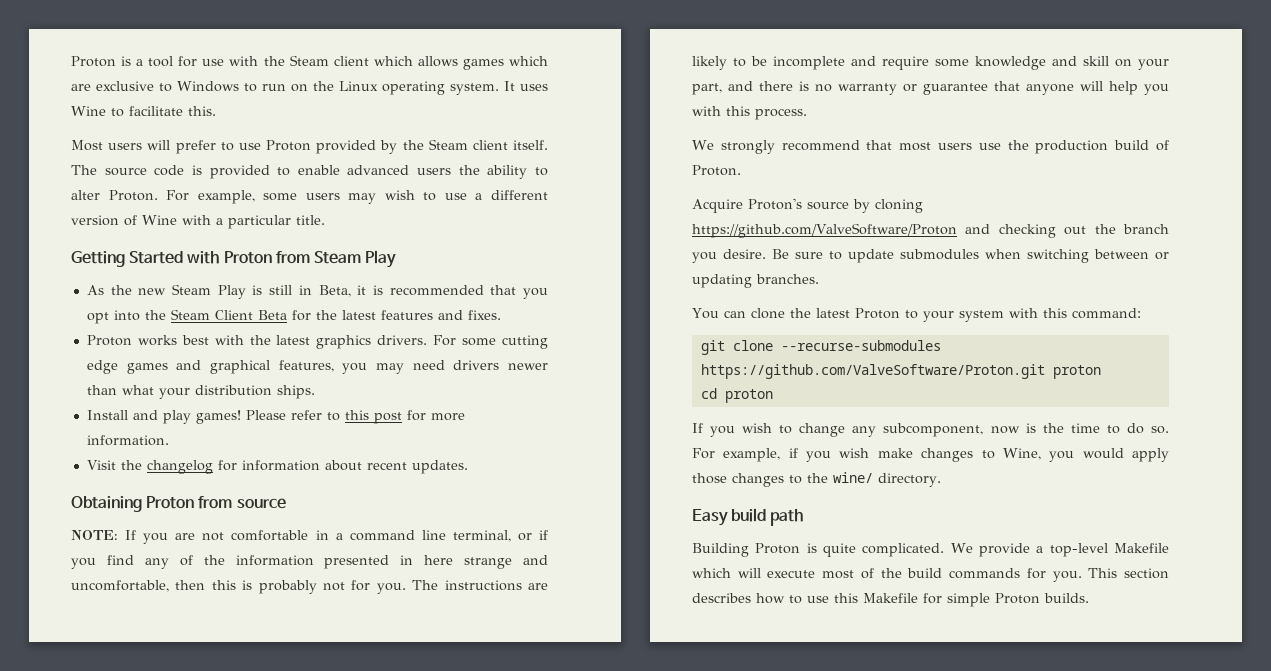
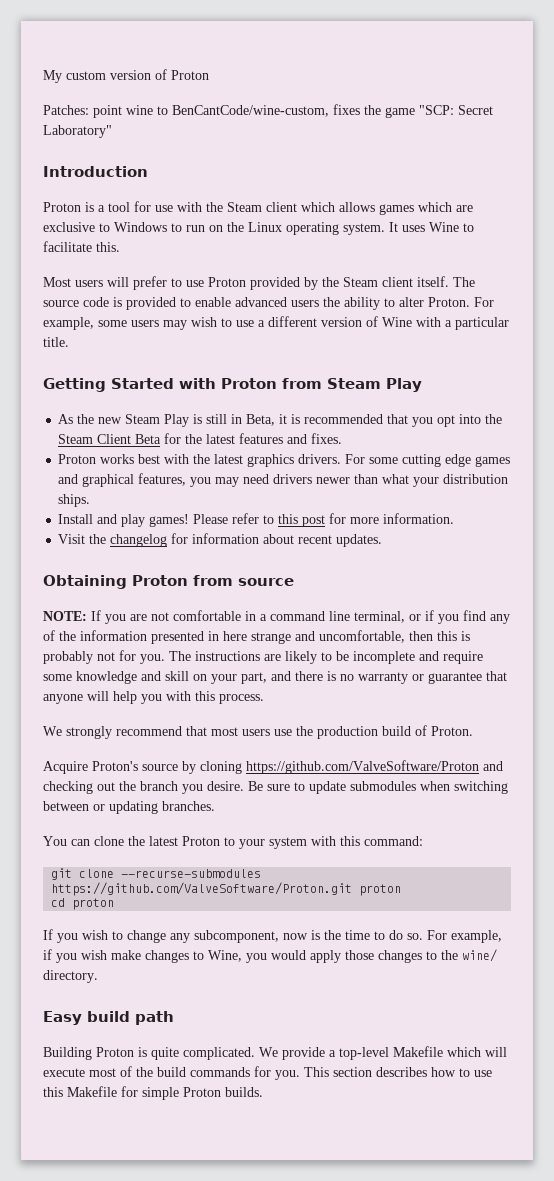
(71, 61) none -> [43,69,209,83] [43,104,493,118] [43,125,112,138] [43,166,148,177] My custom version of Proton // Patches: point wine to BenCantCode/wine-custom, fixes the game "SCP: Secret Laboratory" // Introduction //

